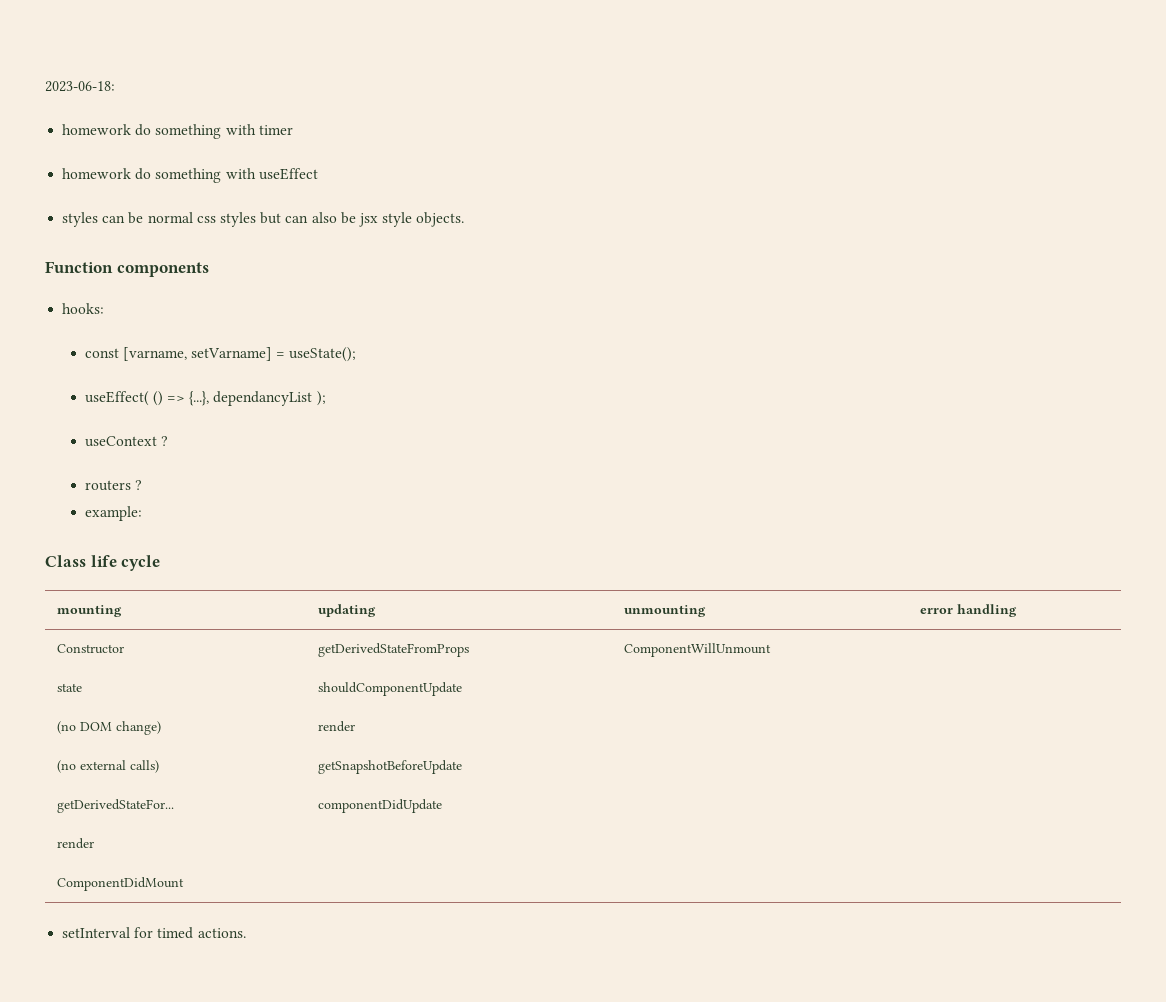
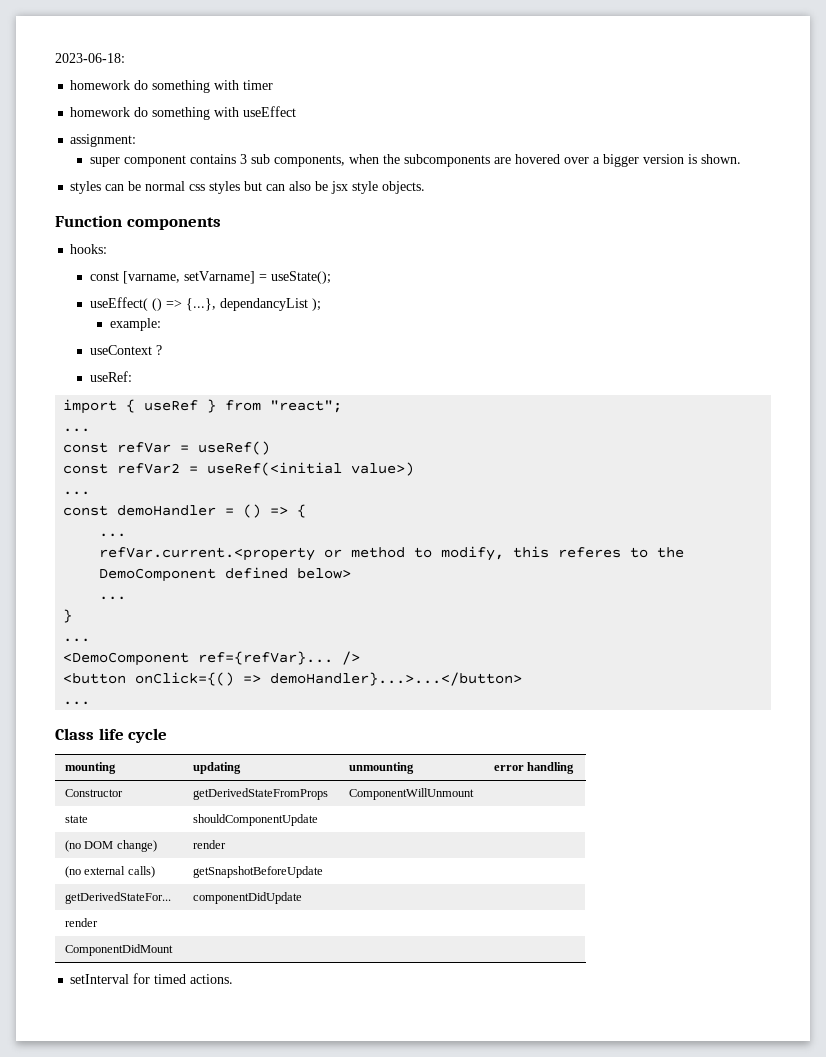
(318, 174) none -> [70,134,137,147] [89,154,741,167] // assignment: // super component contains 3 sub components, when the subcomponents are hovered over a bigger version is shown.
(326, 398) none -> [109,318,161,331] // example:
[84,480,142,491] [84,506,142,521] routers ? // example: -> [89,371,132,382] [63,399,343,414] [63,428,91,432] [63,441,271,455] [63,462,415,476] [63,491,91,495] [63,504,307,518] [99,533,127,537] [99,546,685,561] [99,567,352,582] [99,596,127,600] [63,609,73,623] [63,638,91,642] [63,651,361,666] [63,672,523,686] [63,701,91,705] useRef: // import { useRef } from "react"; // ... // const refVar = useRef() // const refVar2 = useRef(<initial value>) // ... // const demoHandler = () => { // ... // refVar.current.<property or method to modify, this referes to the DemoComponent defined below> // ... // } // ... // <DemoComponent ref={refVar}... /> // <button onClick={() => demoHandler}...>...</button> // ...

